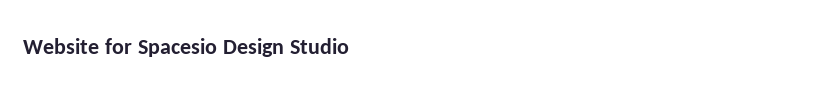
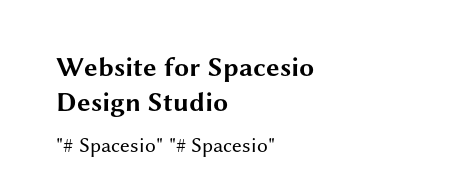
(349, 46) none -> [56,138,276,157] // "# Spacesio" "# Spacesio"

